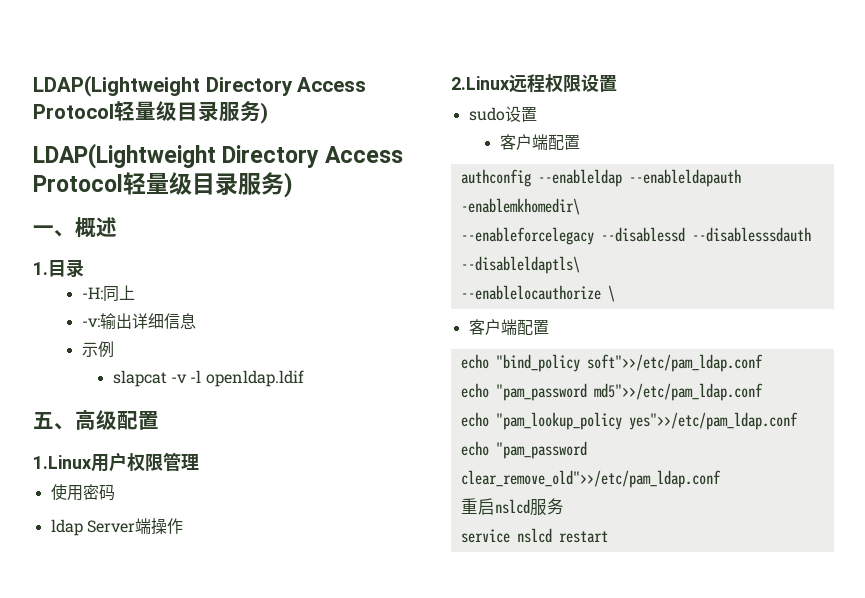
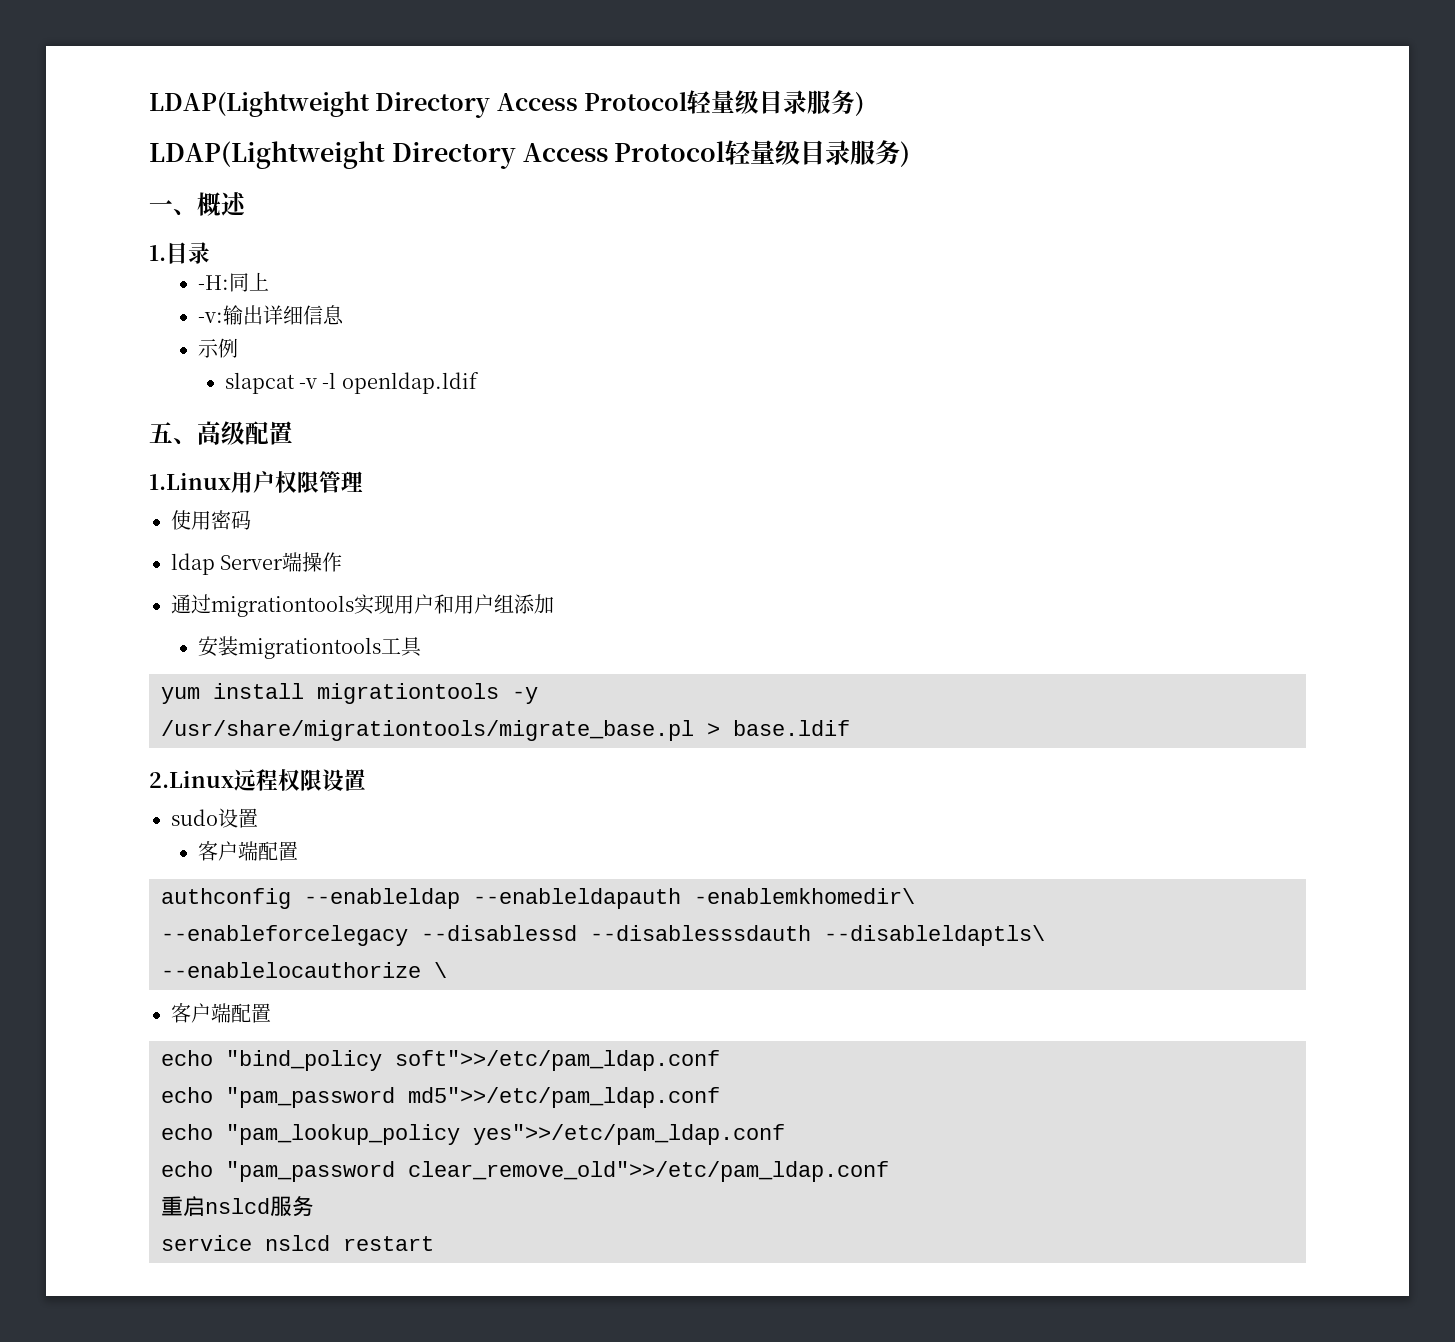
(183, 526) none -> [171,594,554,617] [197,636,422,659] [161,683,538,704] [161,720,850,741] // 通过migrationtools实现用户和用户组添加 // 安装migrationtools工具 // yum install migrationtools -y // /usr/share/migrationtools/migrate_base.pl > base.ldif

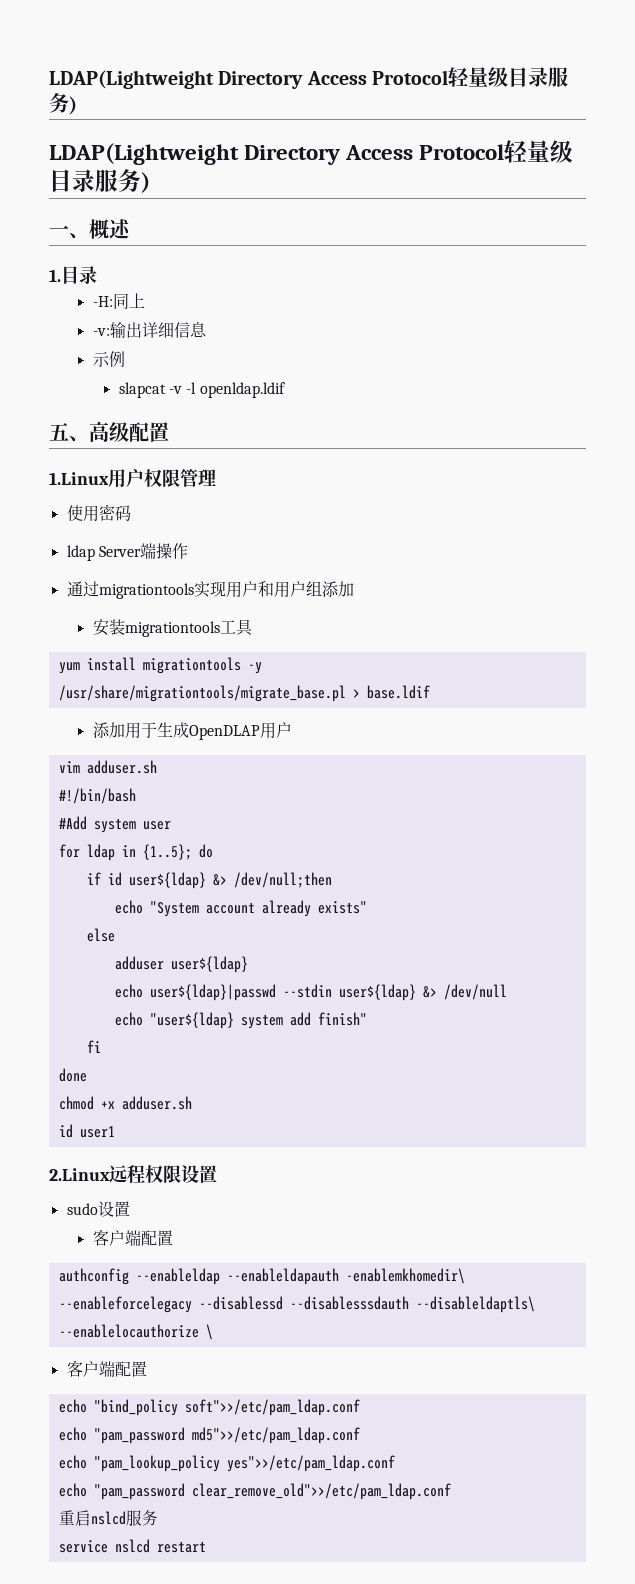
(850, 728) none -> [92,722,292,740] [58,760,157,774] [58,788,136,804] [58,816,171,833] [58,844,213,861] [86,872,332,889] [114,900,367,917] [86,928,115,942] [114,956,248,973] [114,984,507,1001] [114,1012,367,1029] [86,1040,101,1053] [58,1068,87,1082] [58,1096,192,1110] [58,1124,115,1138] // 添加用于生成OpenDLAP用户 // vim adduser.sh // #!/bin/bash // #Add system user // for ldap in {1..5}; do // if id user${ldap} &> /dev/null;then // echo "System account already exists" // else // adduser user${ldap} // echo user${ldap}|passwd --stdin user${ldap} &> /dev/null // echo "user${ldap} system add finish" // fi // done // chmod +x adduser.sh // id user1

